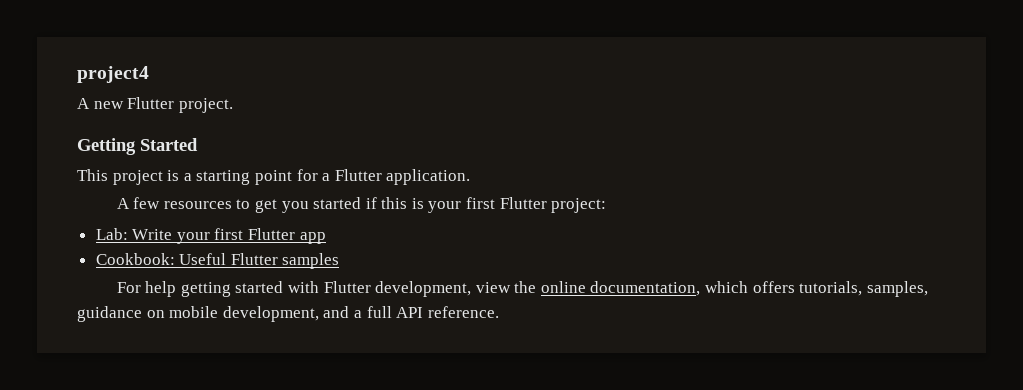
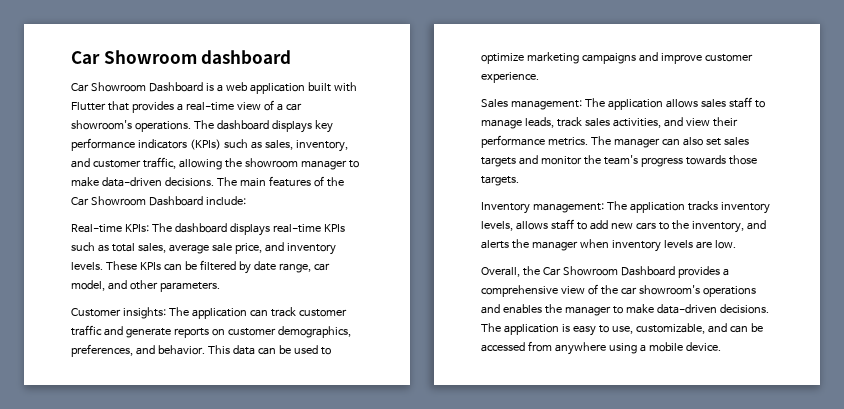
[77,66,149,83] [77,97,233,113] [77,138,198,155] [77,169,471,185] [116,197,607,213] [95,228,326,244] [95,253,340,269] [116,281,928,297] [77,306,499,322] project4 // A new Flutter project. // Getting Started // This project is a starting point for a Flutter application. // A few resources to get you started if this is your first Flutter project: // Lab: Write your first Flutter app // Cookbook: Useful Flutter samples // For help getting started with Flutter development, view the online documentation, which offers tutorials, samples, guidance on mobile development, and a full API reference. -> [71,50,292,64] [71,82,357,94] [71,100,302,113] [71,120,333,133] [71,138,348,152] [71,157,359,170] [71,176,344,187] [71,196,246,206] [71,223,345,236] [71,242,336,255] [71,260,330,274] [71,280,220,292] [71,307,347,319] [71,325,351,338] [71,344,331,357] [481,52,753,64] [481,72,539,83] [481,97,765,110] [481,117,738,129] [481,135,749,148] [481,155,757,167] [481,176,519,186] [481,201,770,214] [481,219,766,233] [481,239,736,252] [481,266,729,278] [481,284,756,297] [481,304,769,316] [481,323,763,336] [481,341,721,355] Car Showroom dashboard // Car Showroom Dashboard is a web application built with Flutter that provides a real-time view of a car showroom's operations. The dashboard displays key performance indicators (KPIs) such as sales, inventory, and customer traffic, allowing the showroom manager to make data-driven decisions. The main features of the Car Showroom Dashboard include: // Real-time KPIs: The dashboard displays real-time KPIs such as total sales, average sale price, and inventory levels. These KPIs can be filtered by date range, car model, and other parameters. // Customer insights: The application can track customer traffic and generate reports on customer demographics, preferences, and behavior. This data can be used to optimize marketing campaigns and improve customer experience. // Sales management: The application allows sales staff to manage leads, track sales activities, and view their performance metrics. The manager can also set sales targets and monitor the team's progress towards those targets. // Inventory management: The application tracks inventory levels, allows staff to add new cars to the inventory, and alerts the manager when inventory levels are low. // Overall, the Car Showroom Dashboard provides a comprehensive view of the car showroom's operations and enables the manager to make data-driven decisions. The application is easy to use, customizable, and can be accessed from anywhere using a mobile device.

